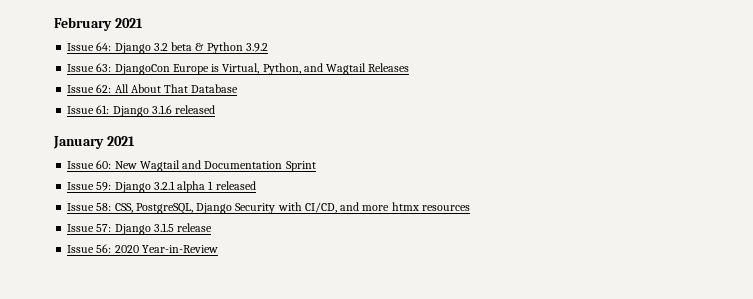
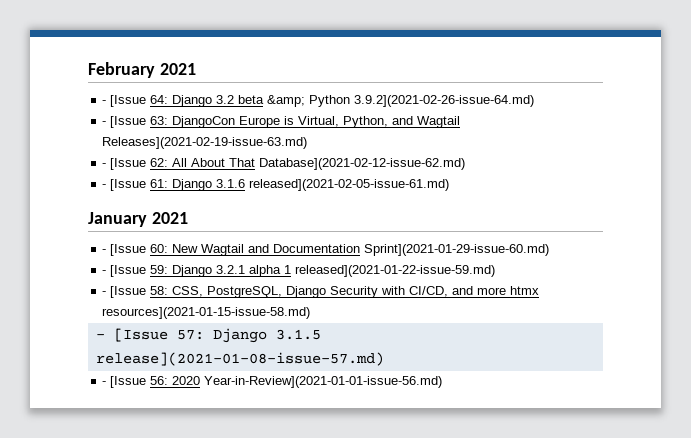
[67,43,95,51] Issue -> [102,95,147,107] - [Issue
[195,42,268,54] [67,64,95,72] & Python 3.9.2 // Issue -> [267,95,535,107] [102,116,147,128] &amp; Python 3.9.2](2021-02-26-issue-64.md) // - [Issue
[368,63,410,72] [67,85,95,93] Releases // Issue -> [102,137,308,149] [102,158,147,170] Releases](2021-02-19-issue-63.md) // - [Issue
[191,84,239,93] [67,106,95,114] Database // Issue -> [259,158,466,170] [102,179,147,191] Database](2021-02-12-issue-62.md) // - [Issue
[175,105,216,114] released -> [249,179,450,191] released](2021-02-05-issue-61.md)
[67,161,95,169] Issue -> [102,244,147,256] - [Issue
[285,161,316,172] [67,182,95,190] Sprint // Issue -> [364,244,550,256] [102,265,147,277] Sprint](2021-01-29-issue-60.md) // - [Issue
[215,181,256,190] [67,203,95,211] released // Issue -> [295,265,496,277] [102,286,147,298] released](2021-01-22-issue-59.md) // - [Issue
[421,205,470,211] [67,223,213,235] [67,245,95,253] resources // Issue 57: Django 3.1.5 release // Issue -> [102,307,311,319] [95,328,321,343] [95,352,384,366] [102,376,147,388] resources](2021-01-15-issue-58.md) // - [Issue 57: Django 3.1.5 release](2021-01-08-issue-57.md) // - [Issue
[141,245,218,253] Year-in-Review -> [204,376,443,388] Year-in-Review](2021-01-01-issue-56.md)

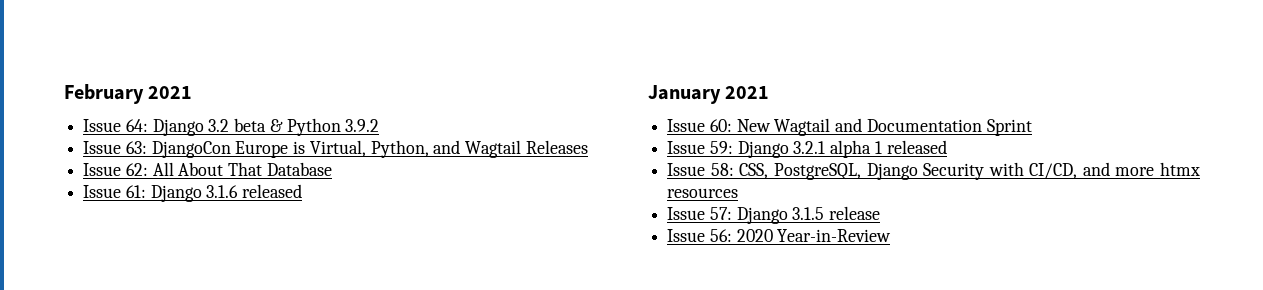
[102,95,147,107] - [Issue -> [83,119,122,132] Issue
[267,95,535,107] [102,116,147,128] &amp; Python 3.9.2](2021-02-26-issue-64.md) // - [Issue -> [269,118,380,136] [83,141,122,154] & Python 3.9.2 // Issue
[102,137,308,149] [102,158,147,170] Releases](2021-02-19-issue-63.md) // - [Issue -> [525,140,588,154] [83,163,122,176] Releases // Issue
[259,158,466,170] [102,179,147,191] Database](2021-02-12-issue-62.md) // - [Issue -> [266,162,332,176] [83,185,122,198] Database // Issue
[249,179,450,191] released](2021-02-05-issue-61.md) -> [242,184,303,198] released
[102,244,147,256] - [Issue -> [667,119,706,132] Issue
[364,244,550,256] [102,265,147,277] Sprint](2021-01-29-issue-60.md) // - [Issue -> [986,119,1032,136] [667,141,706,154] Sprint // Issue
[295,265,496,277] [102,286,147,298] released](2021-01-22-issue-59.md) // - [Issue -> [886,140,947,154] [667,163,706,176] released // Issue
[102,307,311,319] [95,328,321,343] [95,352,384,366] [102,376,147,388] resources](2021-01-15-issue-58.md) // - [Issue 57: Django 3.1.5 release](2021-01-08-issue-57.md) // - [Issue -> [667,188,739,198] [667,206,881,224] [667,229,706,242] resources // Issue 57: Django 3.1.5 release // Issue
[204,376,443,388] Year-in-Review](2021-01-01-issue-56.md) -> [777,229,892,242] Year-in-Review

